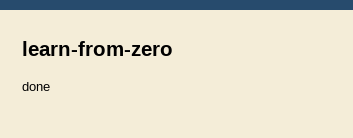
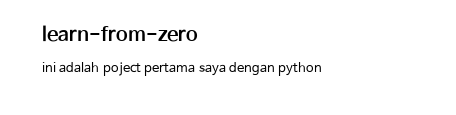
[22,82,50,91] done -> [42,62,323,76] ini adalah poject pertama saya dengan python

